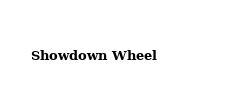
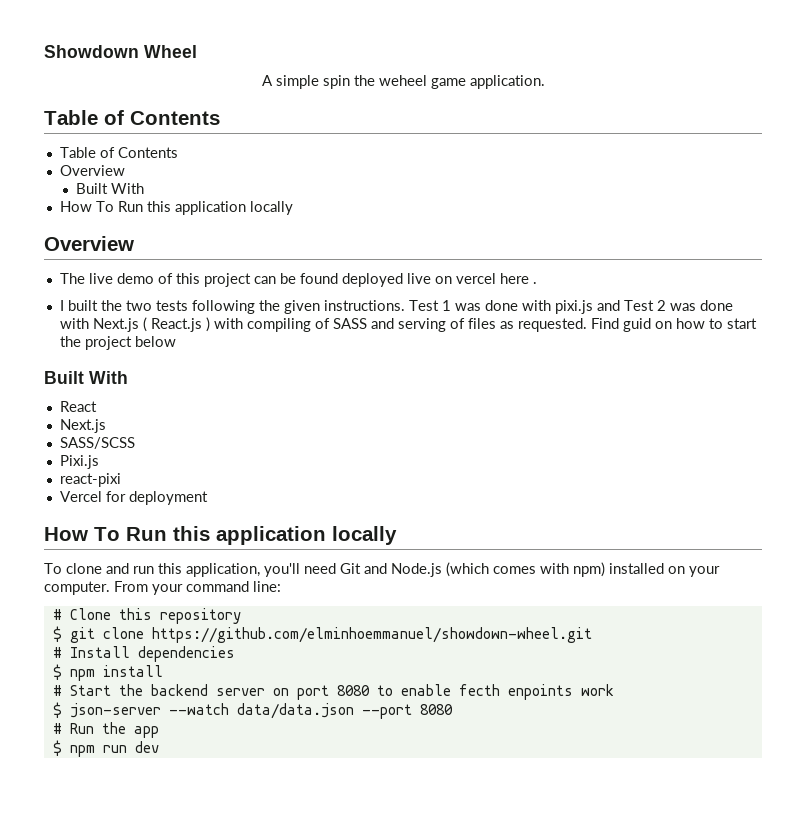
(157, 55) none -> [261,75,545,89] [44,110,220,125] [59,147,178,158] [59,165,125,176] [76,183,145,194] [59,201,293,215] [44,236,134,251] [59,273,537,287] [59,300,733,314] [59,317,757,332] [59,336,176,350] [44,371,128,384] [59,401,97,412] [59,419,106,433] [59,437,135,449] [59,455,99,469] [59,473,121,487] [59,491,208,505] [44,526,397,545] [44,562,720,577] [44,581,281,595] [52,608,241,624] [52,626,592,643] [52,646,235,662] [52,664,163,681] [52,684,614,700] [52,702,453,719] [52,722,159,738] [52,740,159,757] // A simple spin the weheel game application. // Table of Contents // Table of Contents // Overview // Built With // How To Run this application locally // Overview // The live demo of this project can be found deployed live on vercel here . // I built the two tests following the given instructions. Test 1 was done with pixi.js and Test 2 was done with Next.js ( React.js ) with compiling of SASS and serving of files as requested. Find guid on how to start the project below // Built With // React // Next.js // SASS/SCSS // Pixi.js // react-pixi // Vercel for deployment // How To Run this application locally // To clone and run this application, you'll need Git and Node.js (which comes with npm) installed on your computer. From your command line: // # Clone this repository // $ git clone https://github.com/elminhoemmanuel/showdown-wheel.git // # Install dependencies // $ npm install // # Start the backend server on port 8080 to enable fecth enpoints work // $ json-server --watch data/data.json --port 8080 // # Run the app // $ npm run dev

